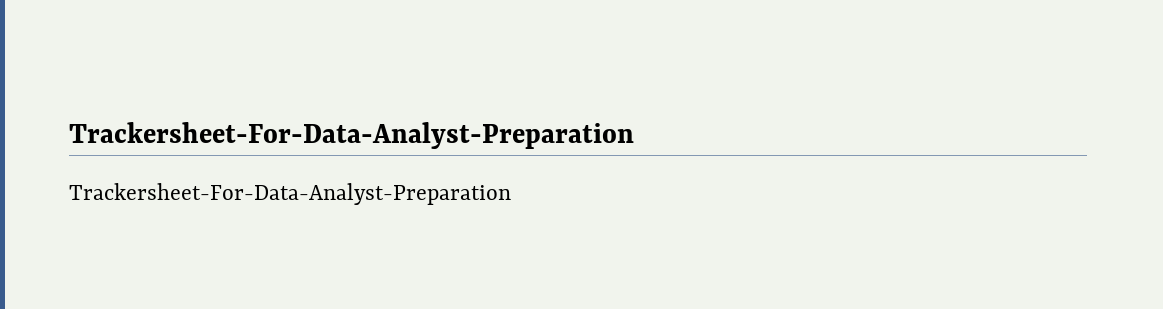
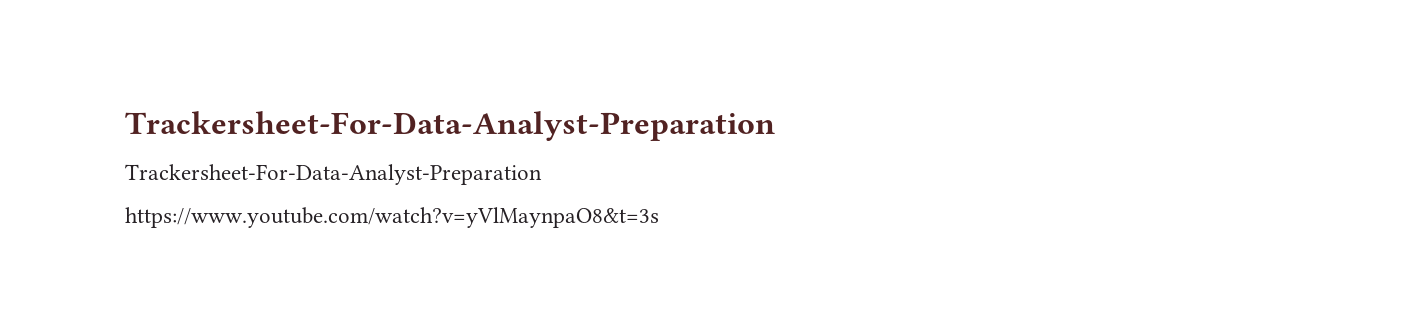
(511, 194) none -> [125,207,659,228] // https://www.youtube.com/watch?v=yVlMaynpaO8&t=3s

